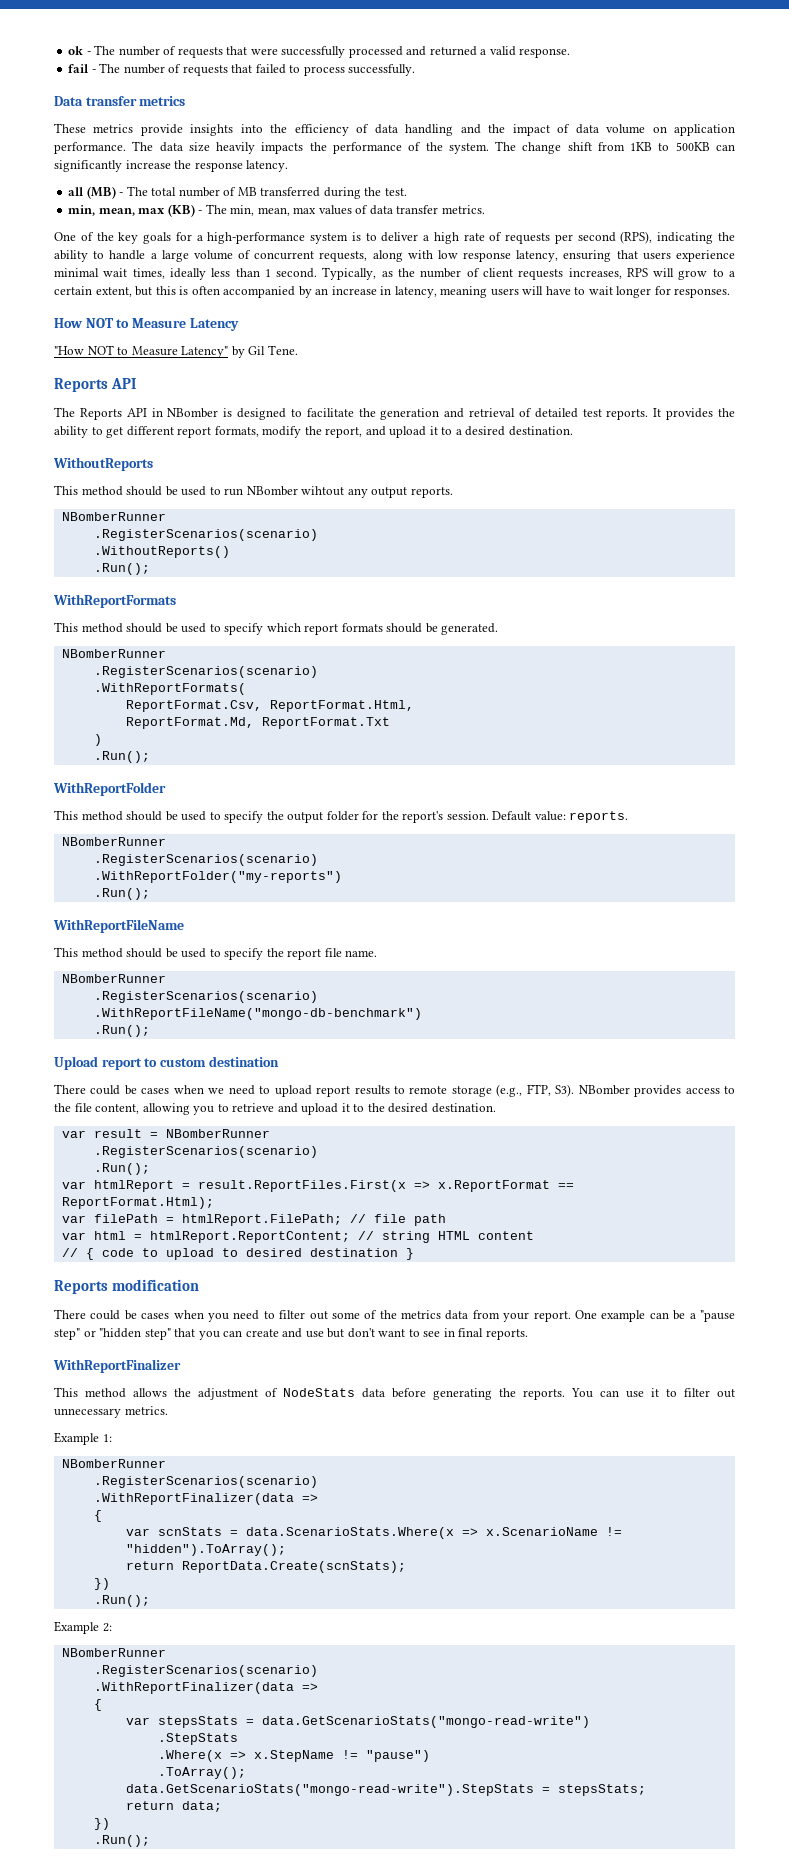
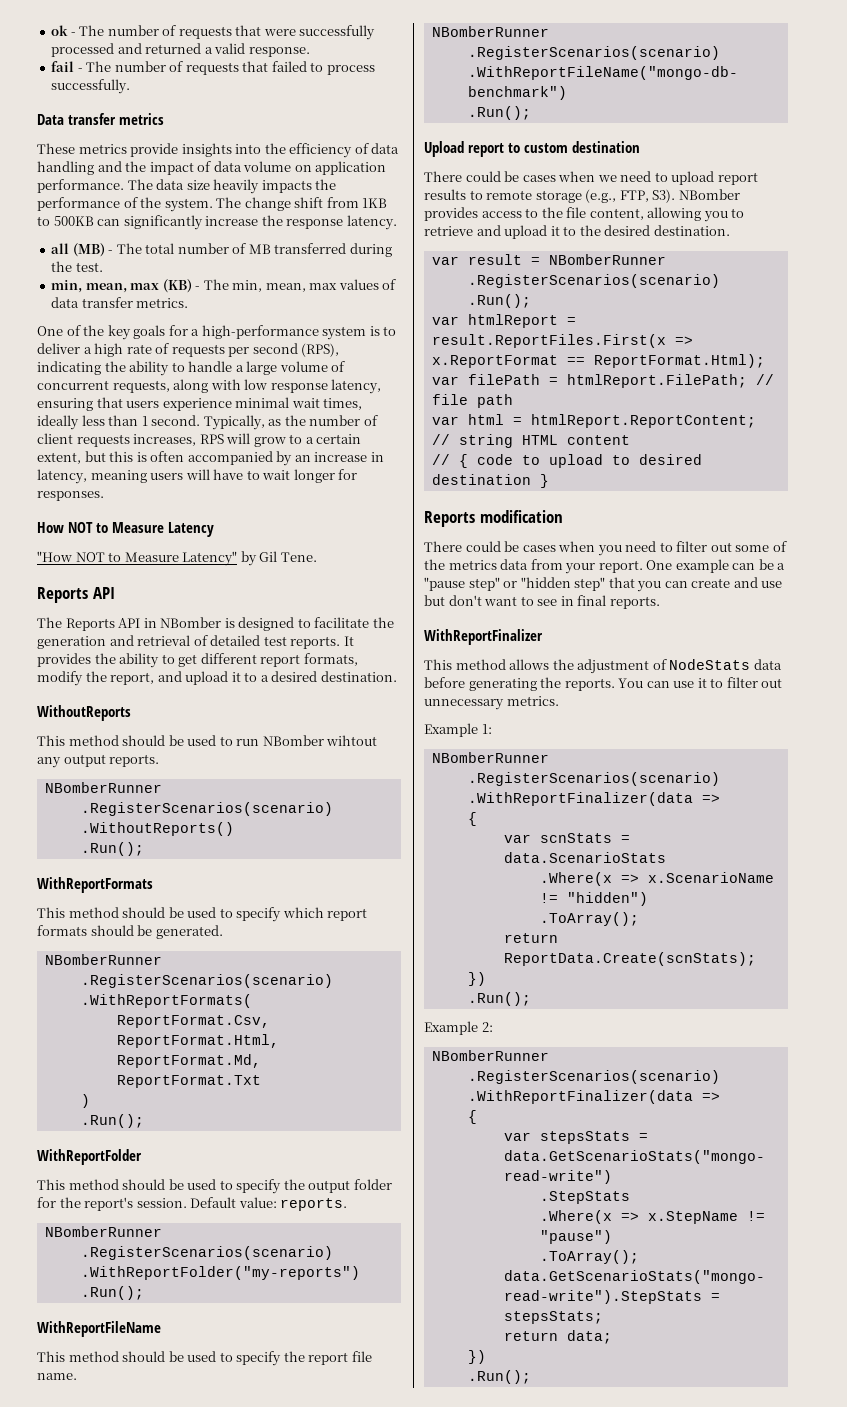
[245,1527,454,1539] data.ScenarioStats.Where(x -> [503,852,666,863] [539,872,612,886] data.ScenarioStats // .Where(x
[125,1544,286,1556] "hidden").ToArray(); -> [566,892,648,906] [539,912,639,926] "hidden") // .ToArray();

